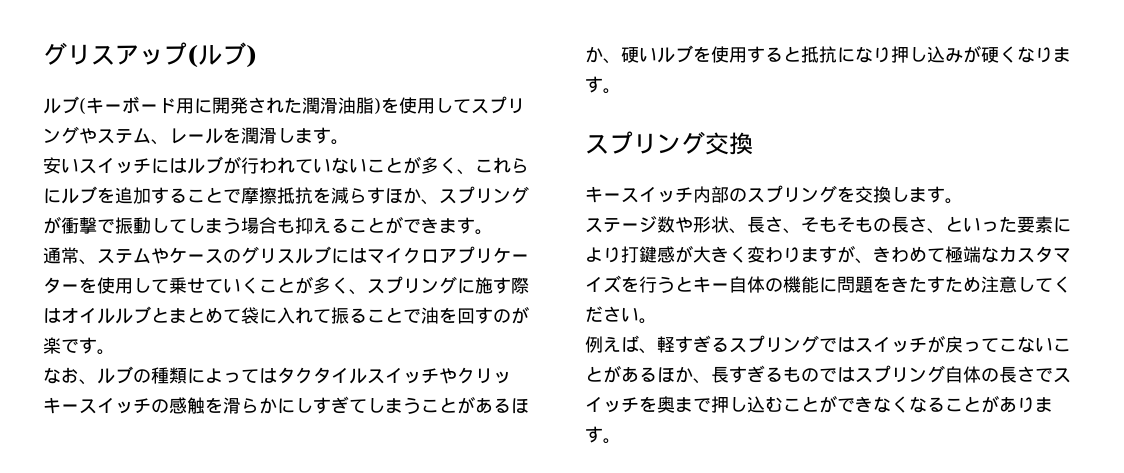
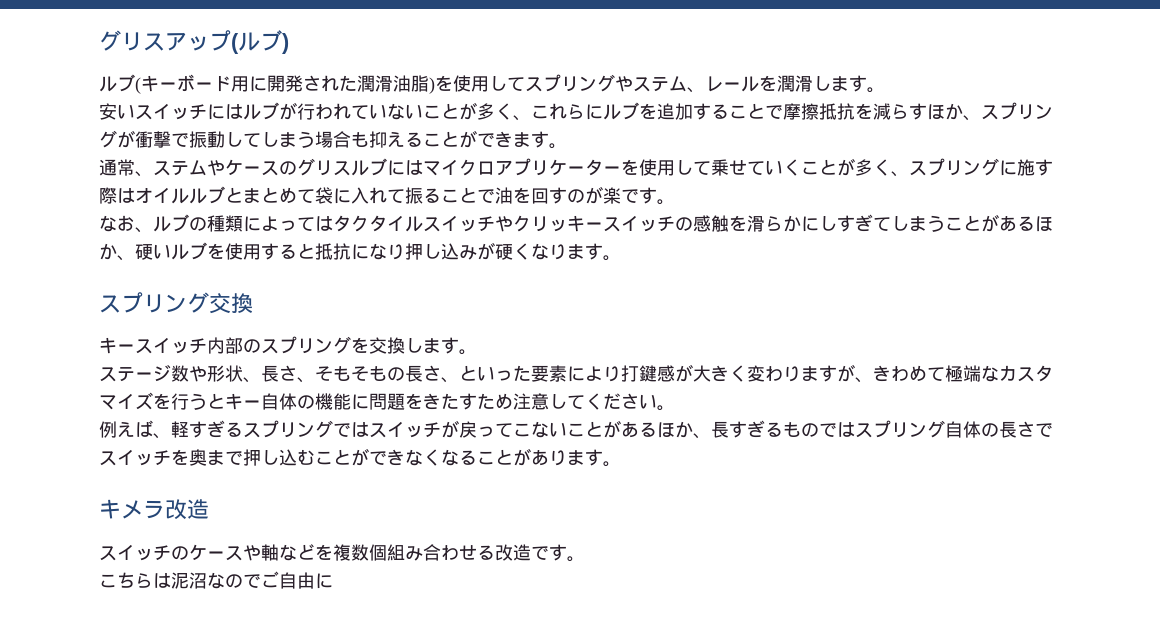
(621, 441) none -> [99,499,209,520] [99,544,585,562] [99,571,333,589] // キメラ改造 // スイッチのケースや軸などを複数個組み合わせる改造です。 // こちらは泥沼なのでご自由に

